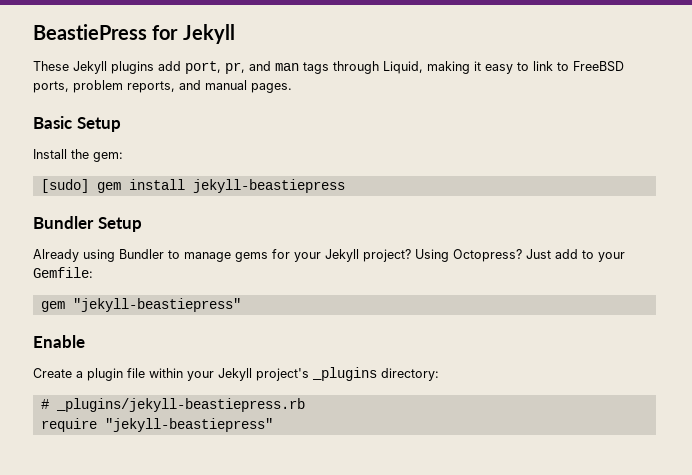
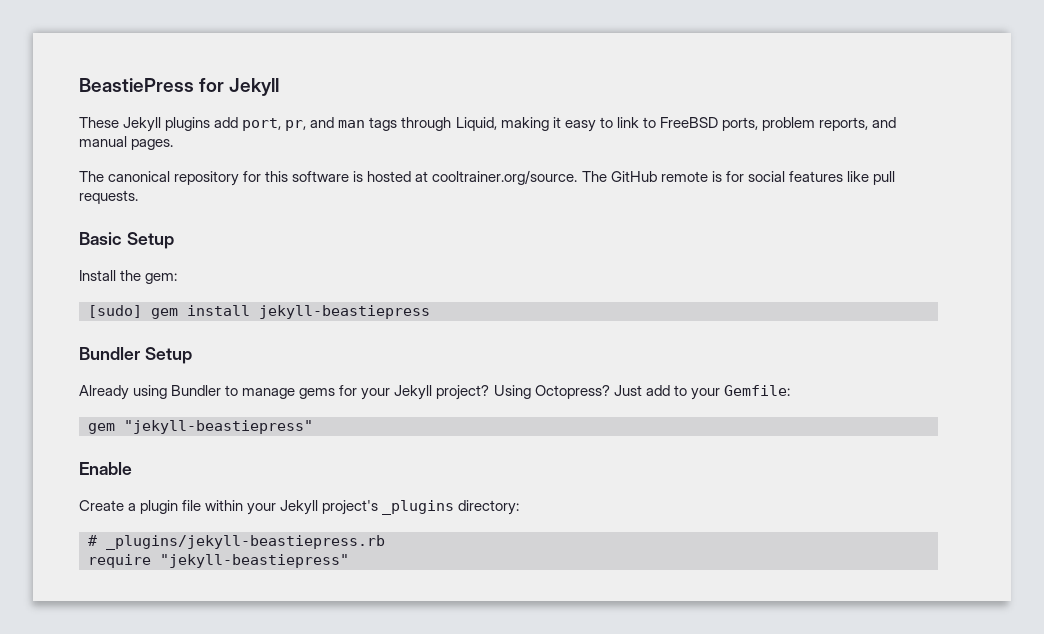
(292, 88) none -> [79,170,895,186] [79,190,138,204] // The canonical repository for this software is hosted at cooltrainer.org/source. The GitHub remote is for social features like pull requests.

